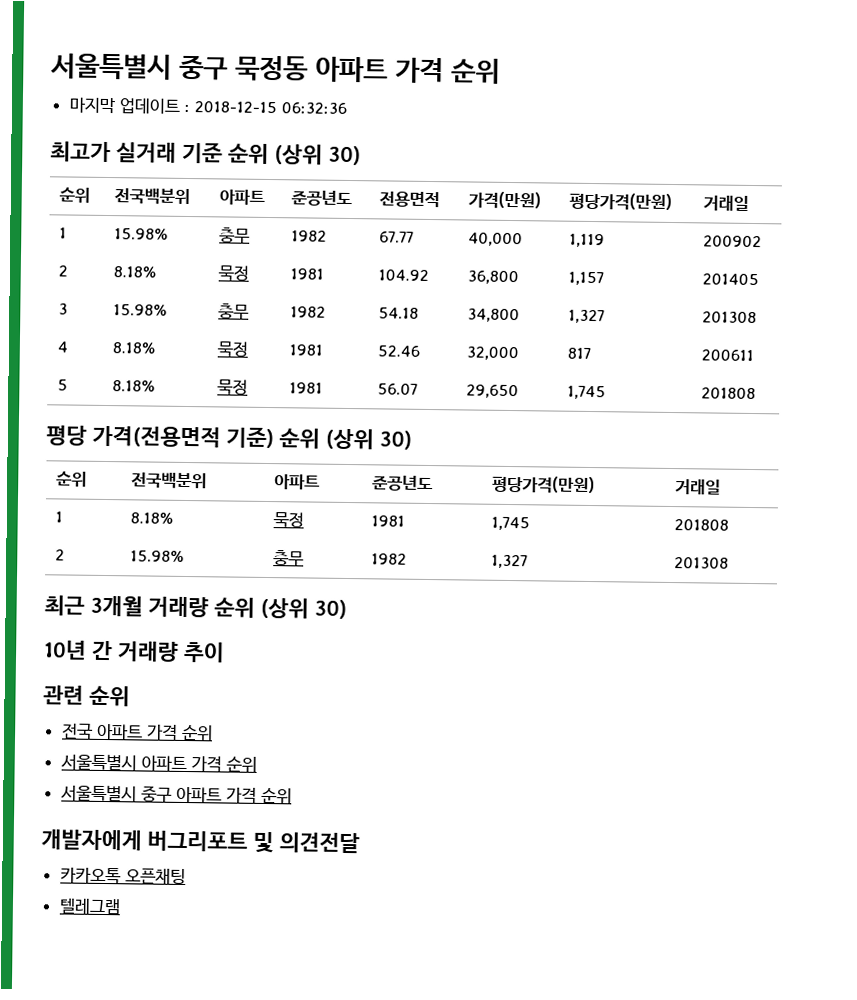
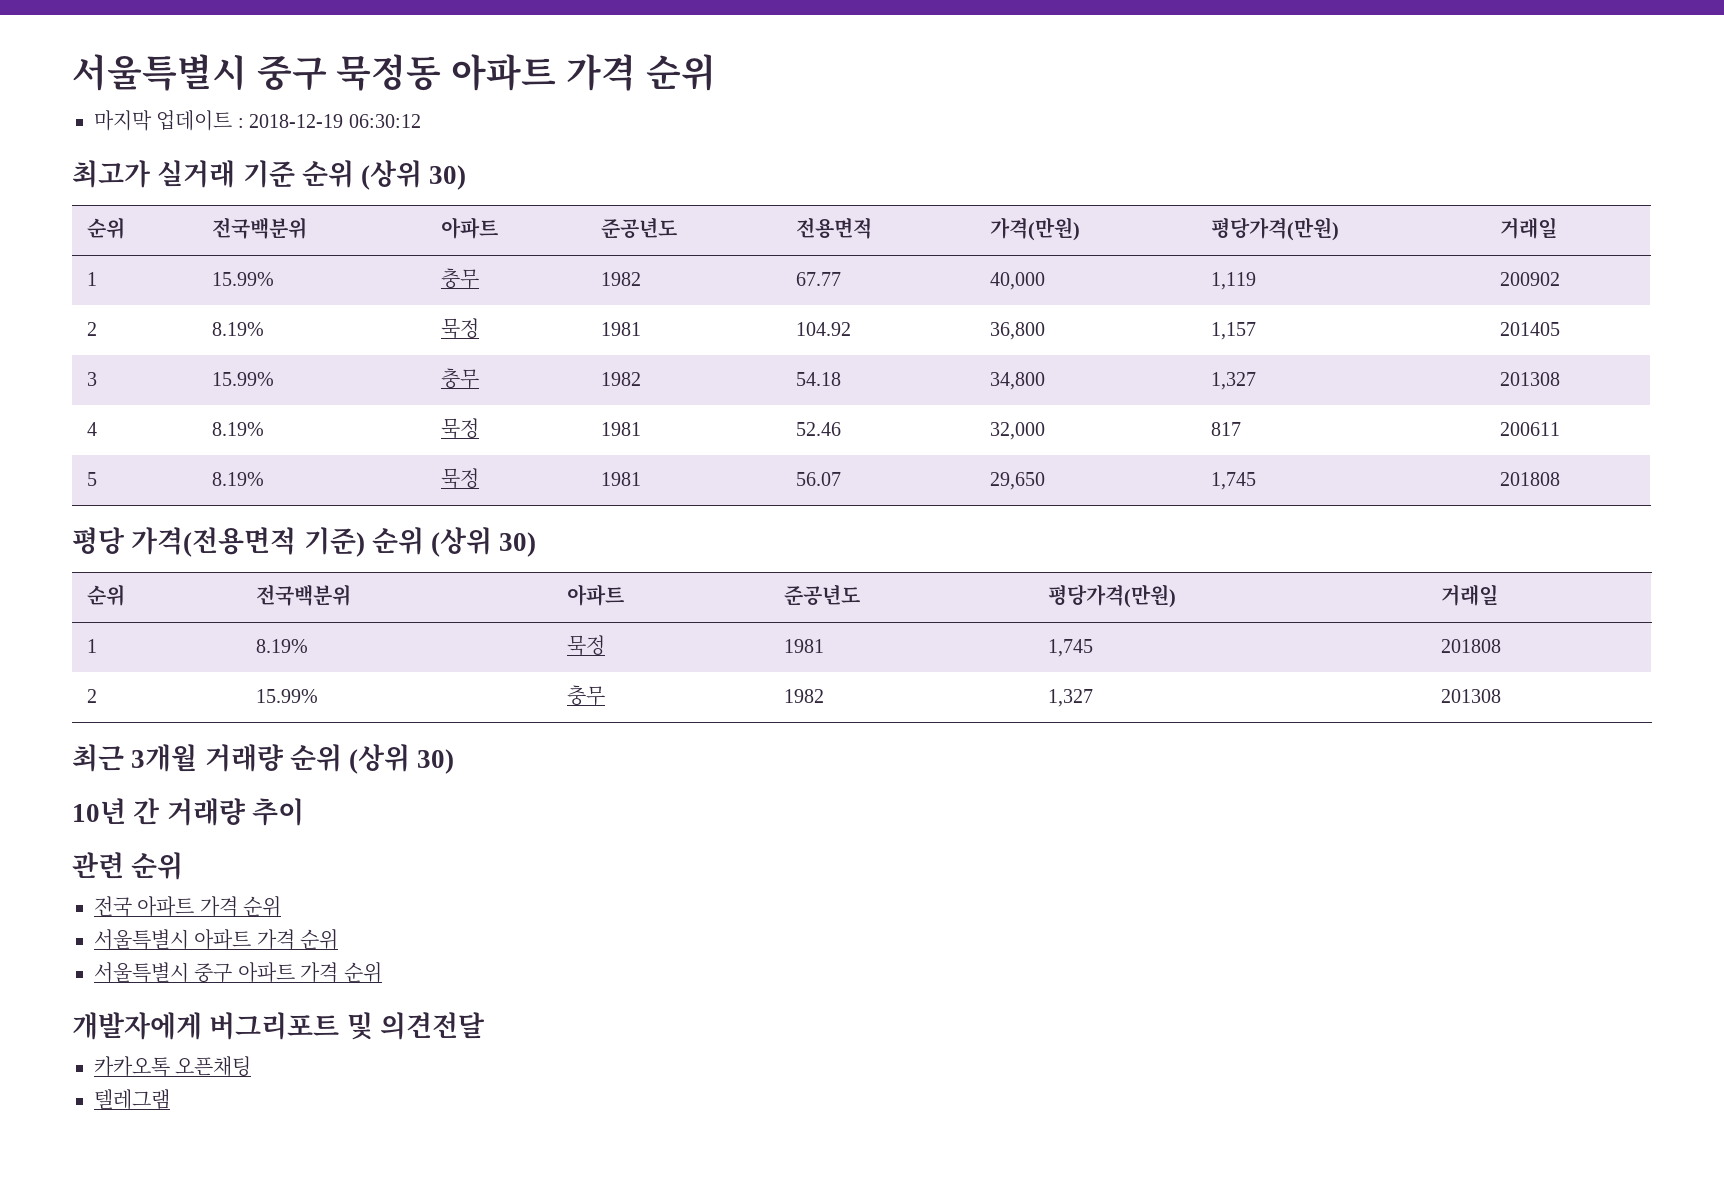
[193,101,347,114] 2018-12-15 06:32:36 -> [249,114,421,128] 2018-12-19 06:30:12
[113,228,169,240] 15.98% -> [211,272,274,286] 15.99%
[112,266,157,278] 8.18% -> [211,322,264,336] 8.19%
[112,304,168,316] 15.98% -> [211,372,274,386] 15.99%
[111,342,156,354] 8.18% -> [211,422,264,436] 8.19%
[111,380,156,392] 8.18% -> [211,472,264,486] 8.19%
[129,512,174,524] 8.18% -> [255,639,308,653] 8.19%
[129,550,185,562] 15.98% -> [255,689,318,703] 15.99%

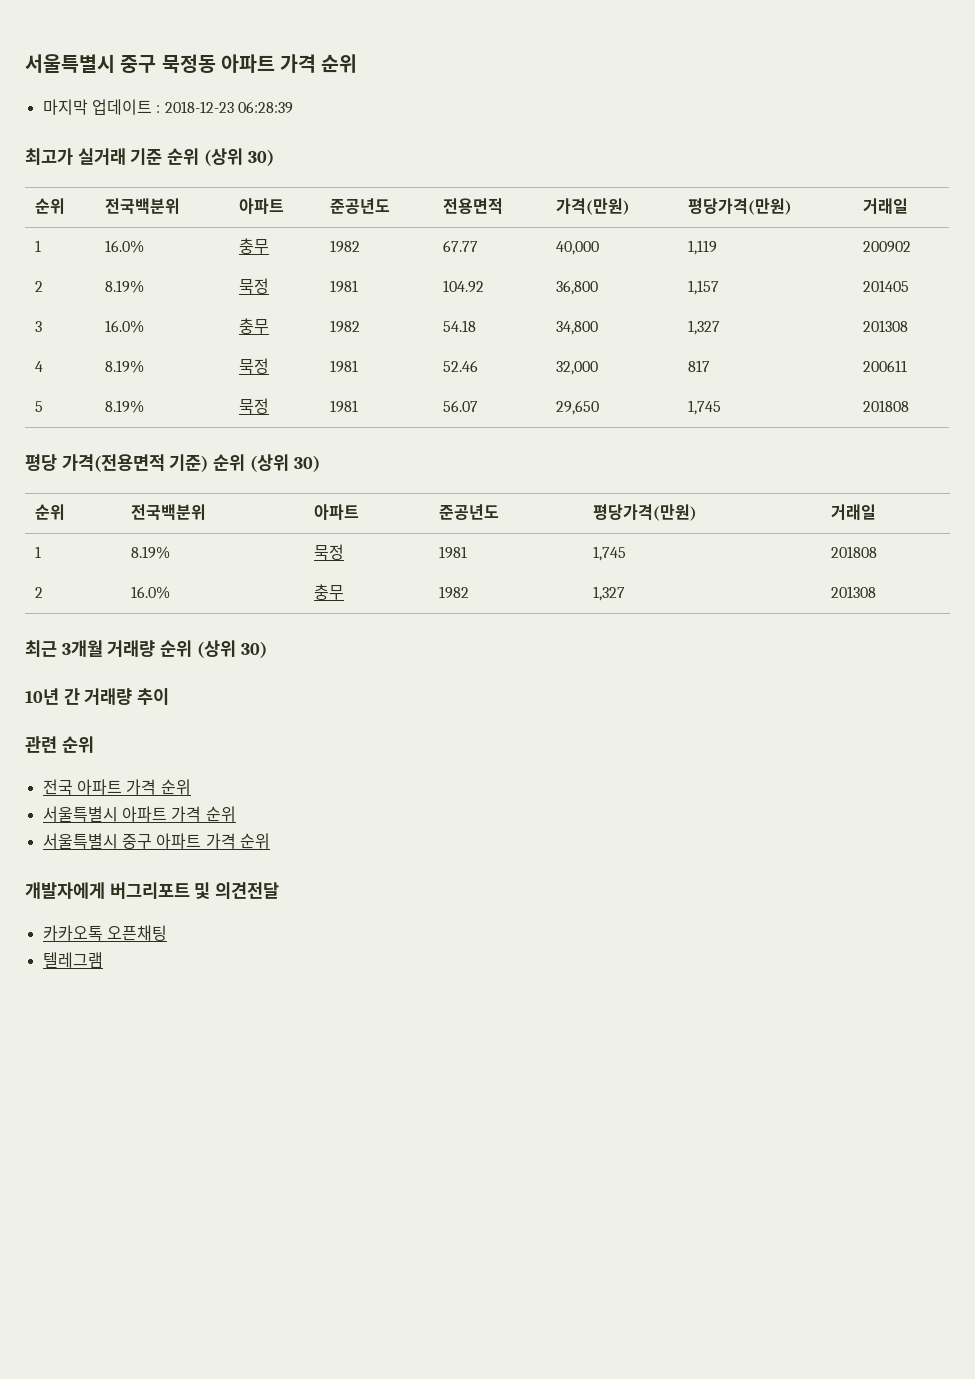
[249,114,421,128] 2018-12-19 06:30:12 -> [164,101,293,114] 2018-12-23 06:28:39
[211,272,274,286] 15.99% -> [104,240,144,253] 16.0%
[211,372,274,386] 15.99% -> [104,320,144,333] 16.0%
[255,689,318,703] 15.99% -> [130,586,170,599] 16.0%

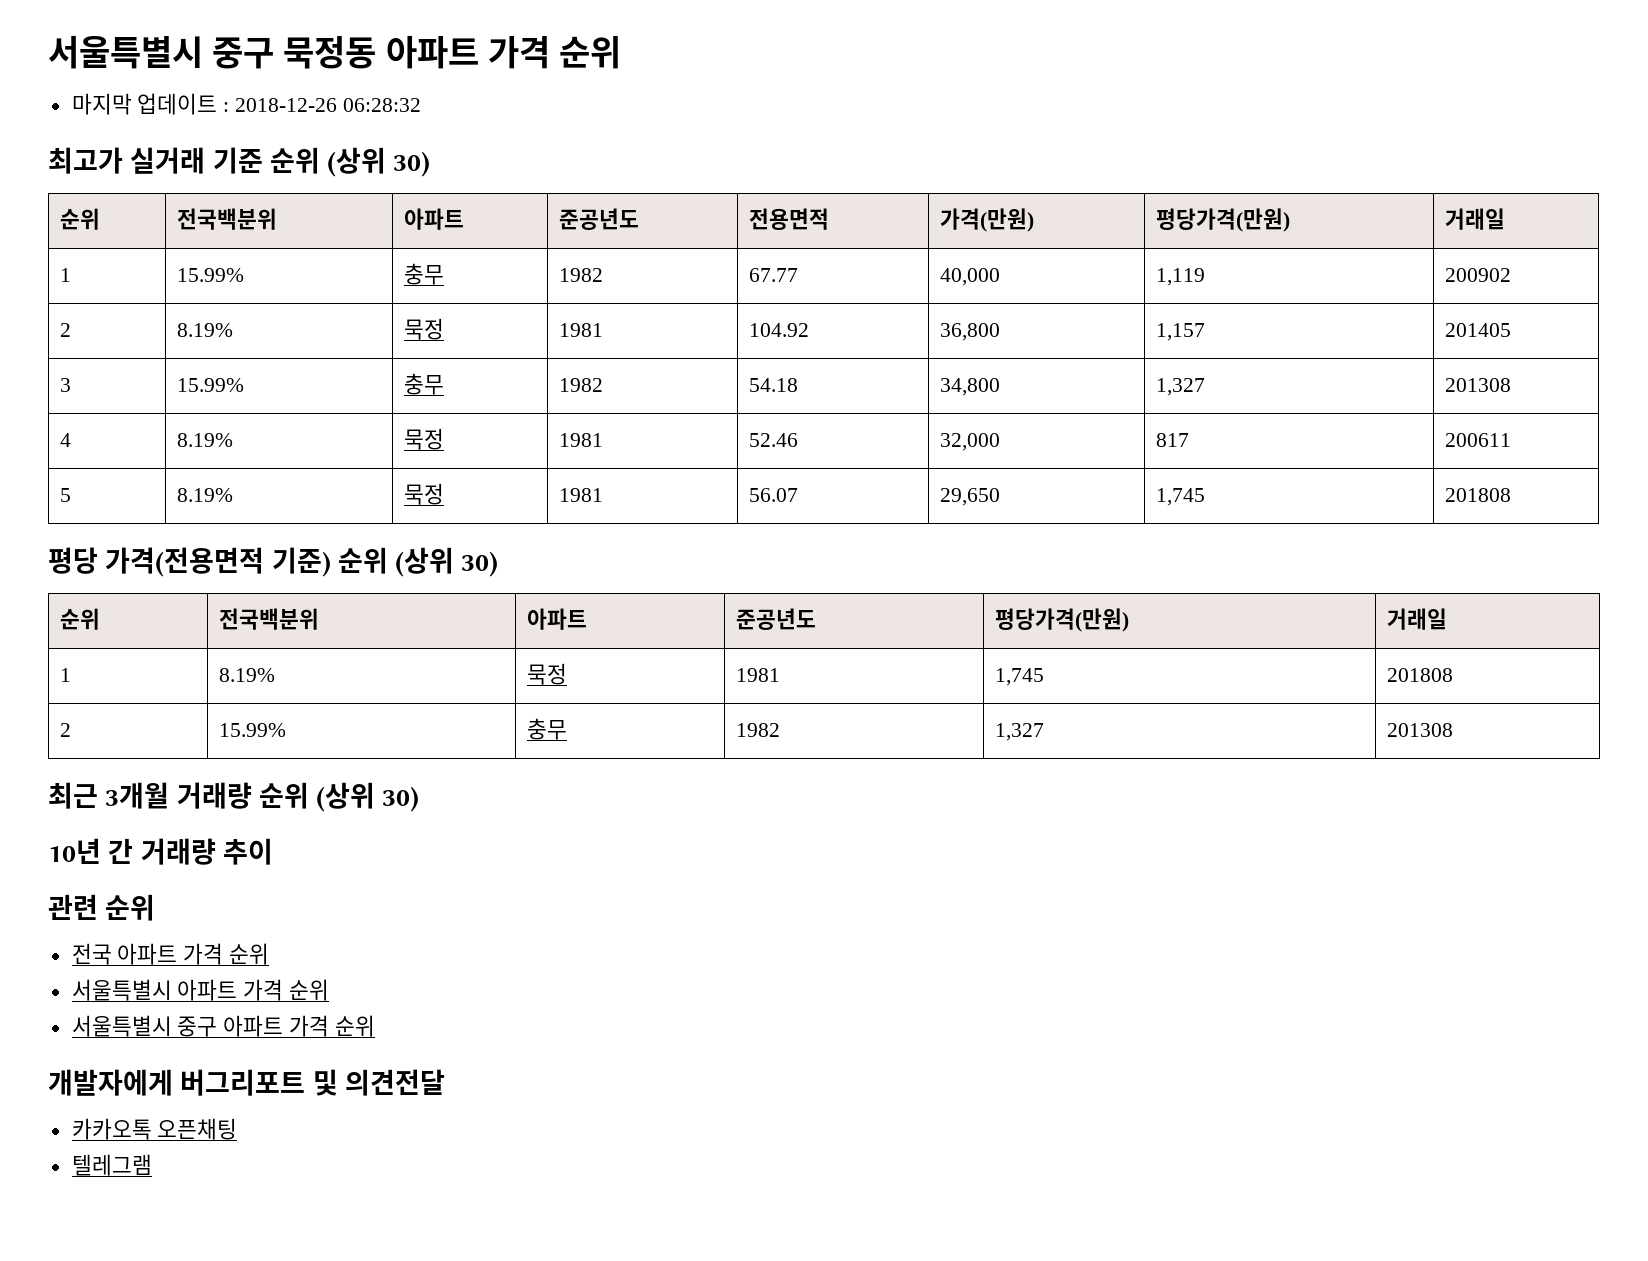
[164,101,293,114] 2018-12-23 06:28:39 -> [235,98,421,112] 2018-12-26 06:28:32
[104,240,144,253] 16.0% -> [176,268,244,282] 15.99%
[104,320,144,333] 16.0% -> [176,378,244,392] 15.99%
[130,586,170,599] 16.0% -> [218,723,286,737] 15.99%

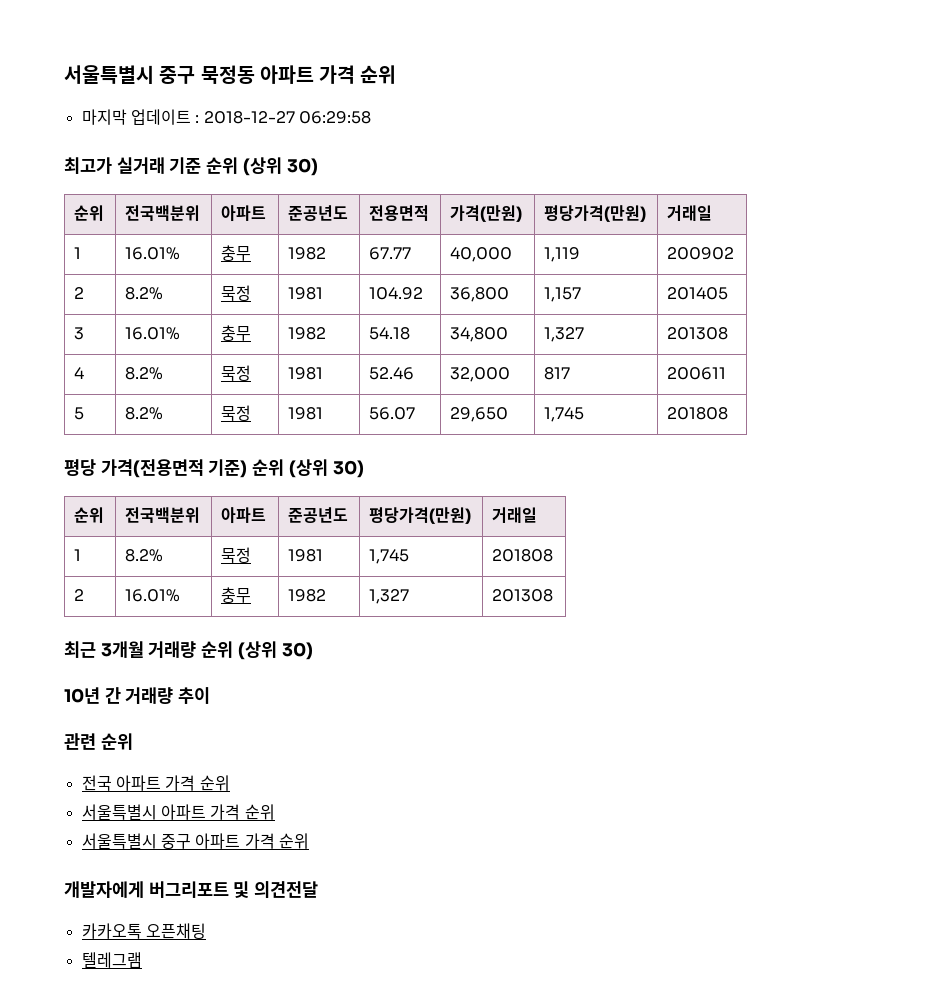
[235,98,421,112] 2018-12-26 06:28:32 -> [203,111,371,124] 2018-12-27 06:29:58
[176,268,244,282] 15.99% -> [125,247,181,260] 16.01%
[176,323,233,337] 8.19% -> [125,287,164,300] 8.2%
[176,378,244,392] 15.99% -> [125,327,181,340] 16.01%
[176,433,233,447] 8.19% -> [125,367,164,380] 8.2%
[176,488,233,502] 8.19% -> [125,407,164,420] 8.2%
[218,668,275,682] 8.19% -> [125,549,164,562] 8.2%
[218,723,286,737] 15.99% -> [125,589,181,602] 16.01%

